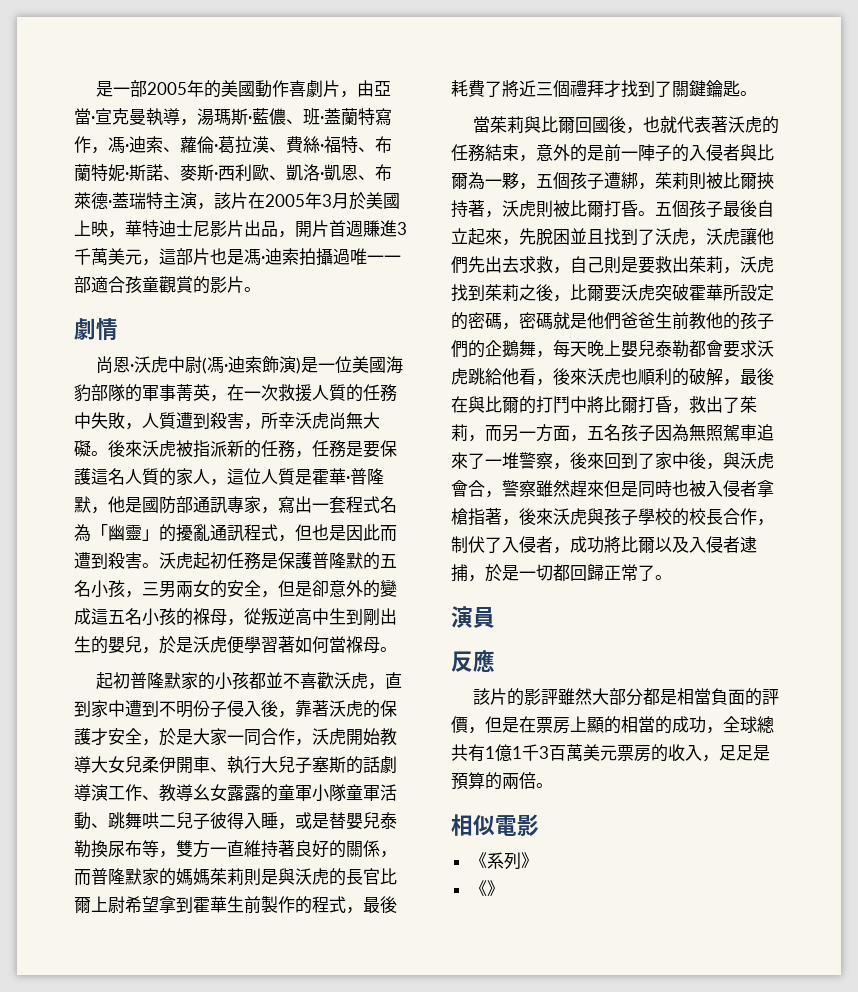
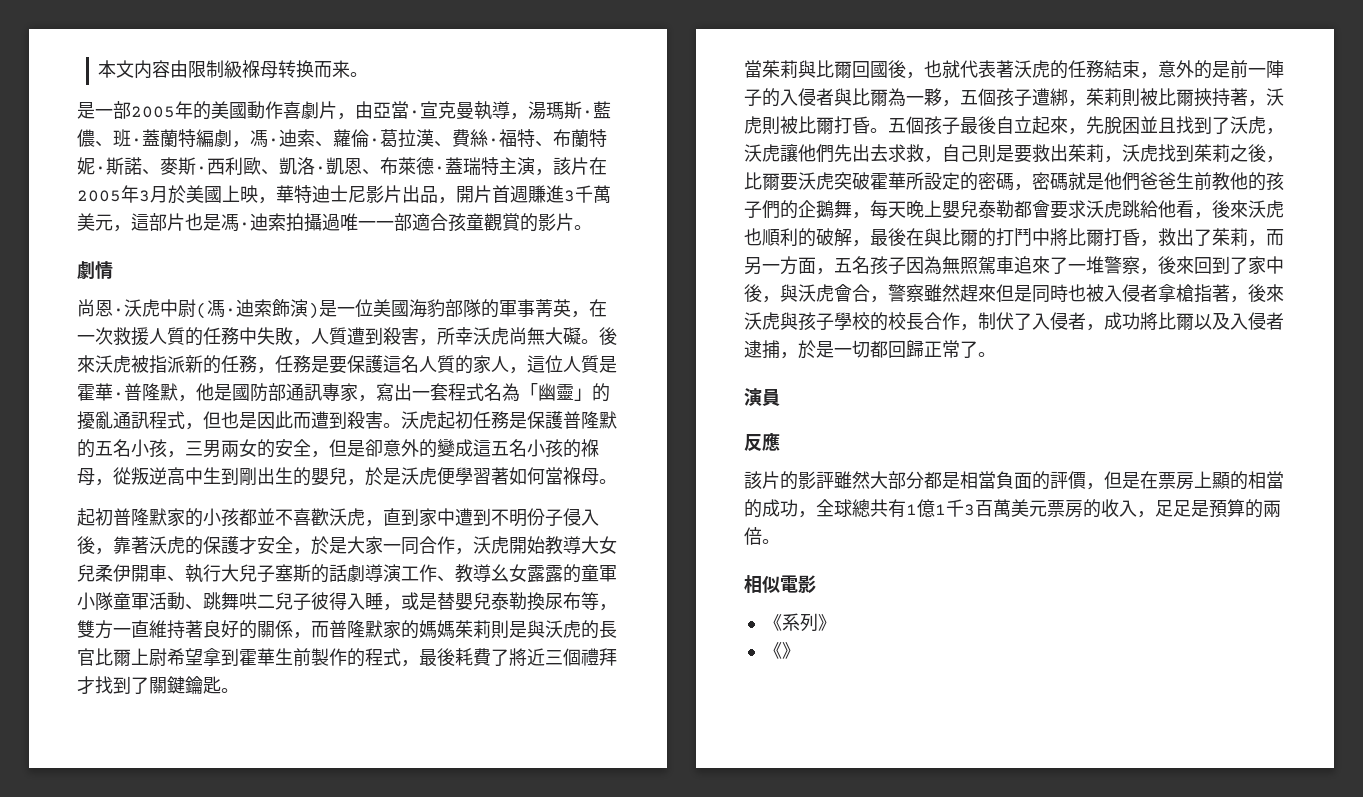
(96, 89) none -> [98,60,369,79] 本文内容由限制級褓母转换而来。 //
[375,108,392,126] [74,136,91,153] 寫作 -> [196,129,232,148] 編劇

